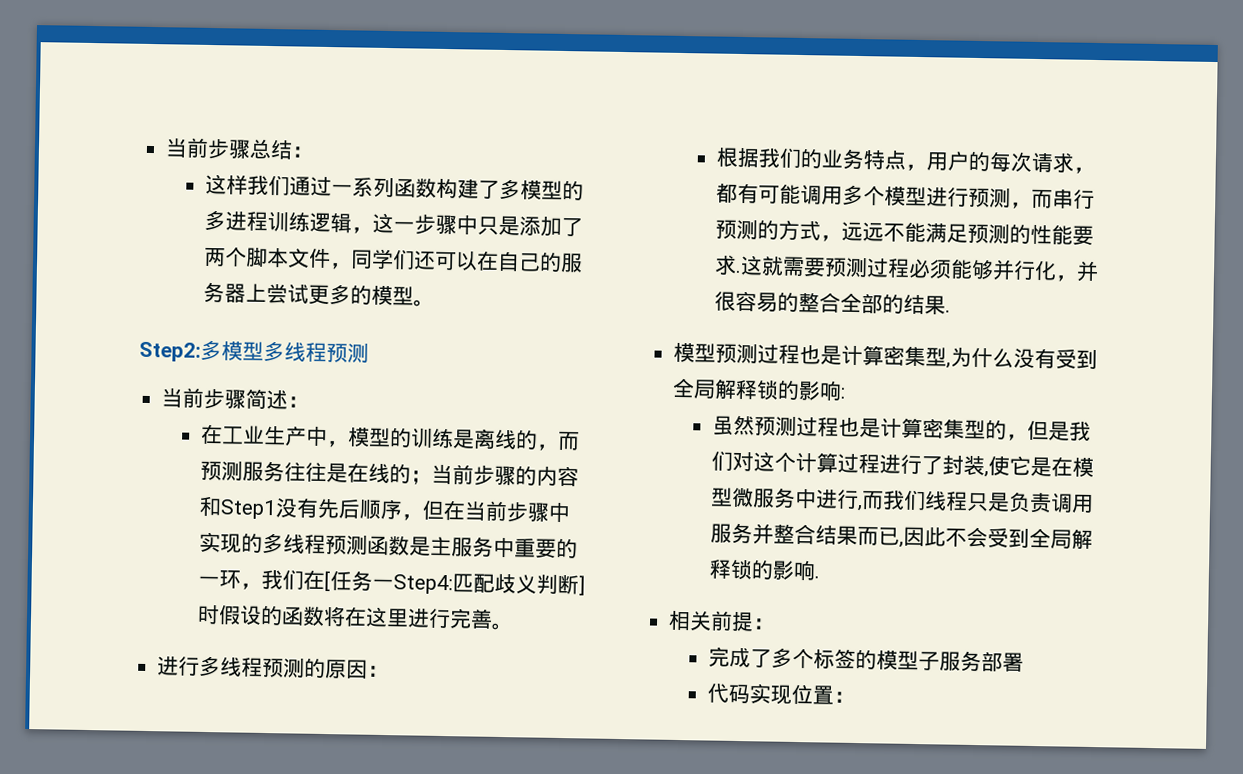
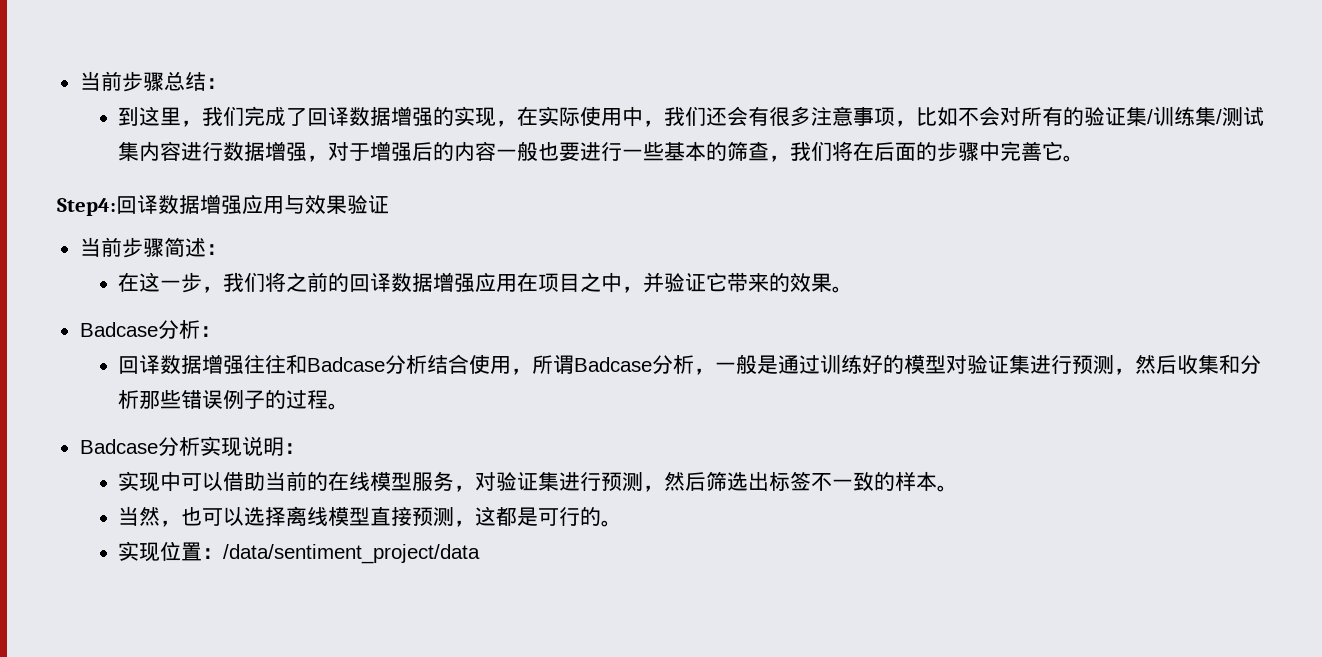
[205,173,585,201] [204,209,584,237] [203,246,584,273] [203,281,436,307] [139,339,369,363] [161,387,310,410] [200,423,581,451] [200,460,580,487] [199,495,572,524] [199,531,579,559] [198,568,586,596] [197,604,514,631] [157,655,390,679] [716,147,1096,174] [716,182,1096,209] [715,219,1095,245] [714,254,1100,283] [714,290,952,315] [673,342,1099,370] [672,377,847,401] [712,415,1092,441] [711,450,1095,478] [710,487,1095,514] [710,522,1094,550] [709,559,821,581] [668,610,776,632] [708,646,1025,672] [707,683,751,704] 这样我们通过一系列函数构建了多模型的多进程训练逻辑，这一步骤中只是添加了两个脚本文件，同学们还可以在自己的服务器上尝试更多的模型。 // Step2:多模型多线程预测 // 当前步骤简述： // 在工业生产中，模型的训练是离线的，而预测服务往往是在线的；当前步骤的内容和Step1没有先后顺序，但在当前步骤中实现的多线程预测函数是主服务中重要的一环，我们在[任务一Step4:匹配歧义判断]时假设的函数将在这里进行完善。 // 进行多线程预测的原因： // 根据我们的业务特点，用户的每次请求，都有可能调用多个模型进行预测，而串行预测的方式，远远不能满足预测的性能要求.这就需要预测过程必须能够并行化，并很容易的整合全部的结果. // 模型预测过程也是计算密集型,为什么没有受到全局解释锁的影响: // 虽然预测过程也是计算密集型的，但是我们对这个计算过程进行了封装,使它是在模型微服务中进行,而我们线程只是负责调用服务并整合结果而已,因此不会受到全局解释锁的影响. // 相关前提： // 完成了多个标签的模型子服务部署 // 代码 -> [118,106,1265,127] [118,141,1085,162] [57,194,389,216] [79,237,227,258] [118,272,854,293] [79,320,221,339] [118,354,1262,375] [118,390,350,410] [79,436,305,457] [118,471,959,492] [118,506,623,527] 到这里，我们完成了回译数据增强的实现，在实际使用中，我们还会有很多注意事项，比如不会对所有的验证集/训练集/测试集内容进行数据增强，对于增强后的内容一般也要进行一些基本的筛查，我们将在后面的步骤中完善它。 // Step4:回译数据增强应用与效果验证 // 当前步骤简述： // 在这一步，我们将之前的回译数据增强应用在项目之中，并验证它带来的效果。 // Badcase分析： // 回译数据增强往往和Badcase分析结合使用，所谓Badcase分析，一般是通过训练好的模型对验证集进行预测，然后收集和分析那些错误例子的过程。 // Badcase分析实现说明： // 实现中可以借助当前的在线模型服务，对验证集进行预测，然后筛选出标签不一致的样本。 // 当然，也可以选择离线模型直接预测，这都是可行的。 //
(856, 697) none -> [223,544,481,564] /data/sentiment_project/data

